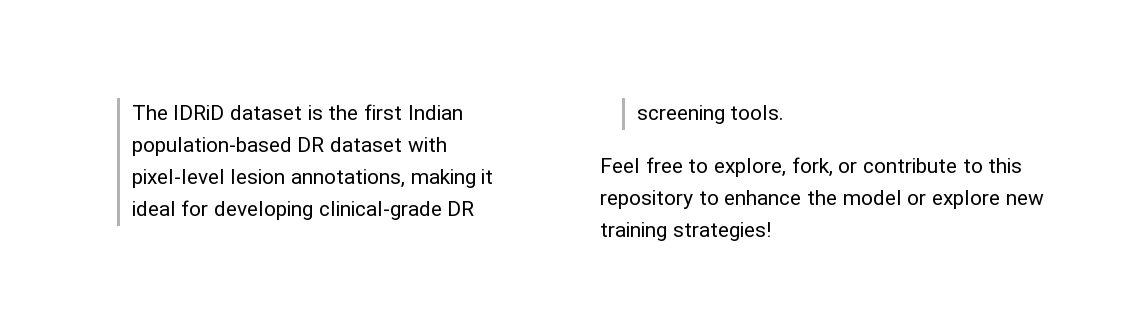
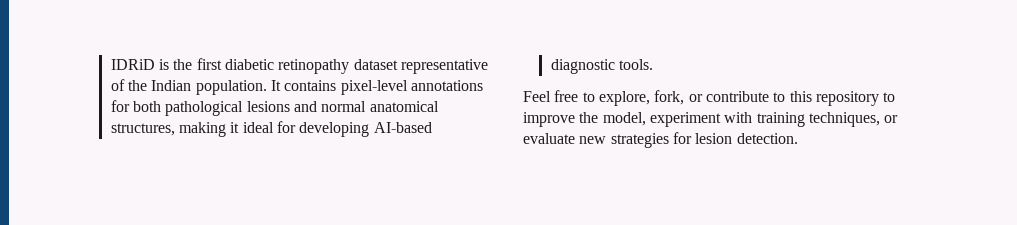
[131,104,463,120] [131,137,447,156] [131,169,405,188] The IDRiD dataset is the first Indian population-based DR dataset with pixel-level lesion annotations, -> [110,58,488,74] [110,79,483,95] [110,100,439,116] [110,123,175,136] IDRiD is the first diabetic retinopathy dataset representative of the Indian population. It contains pixel-level annotations for both pathological lesions and normal anatomical structures,
[318,201,475,220] [636,105,725,124] clinical-grade DR screening -> [373,122,432,133] [550,59,615,74] AI-based diagnostic
[724,190,1044,209] [600,222,771,241] enhance the model or explore new training strategies! -> [523,112,899,127] [523,132,798,148] improve the model, experiment with training techniques, or evaluate new strategies for lesion detection.

